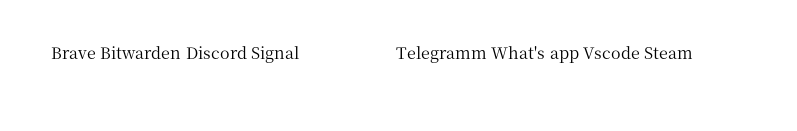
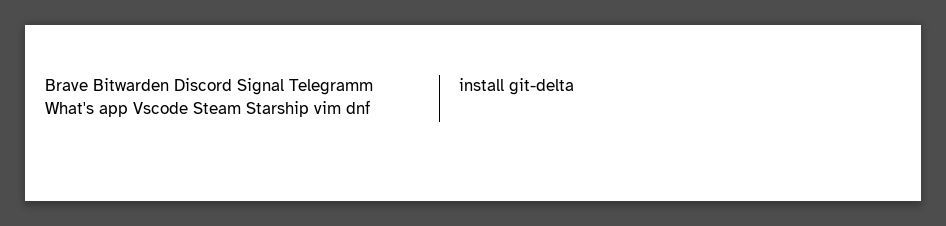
(694, 53) none -> [246,100,370,117] [459,78,574,95] Starship vim dnf install git-delta

